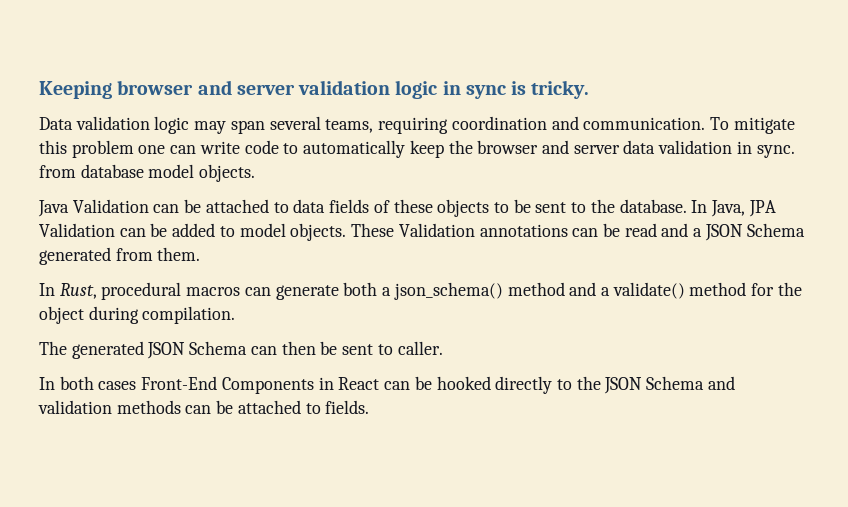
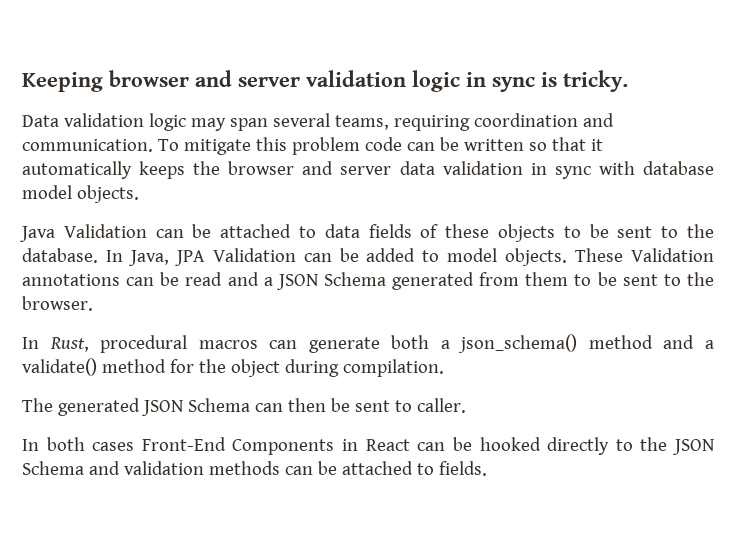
[138,140,444,158] one can write code to automatically keep -> [364,137,603,151] [22,161,186,179] code can be written so that it automatically keeps
[756,145,795,158] [39,165,76,178] sync. from -> [554,161,635,179] sync with
[157,247,201,261] them. -> [525,272,714,286] [22,296,93,311] them to be sent to the browser.

